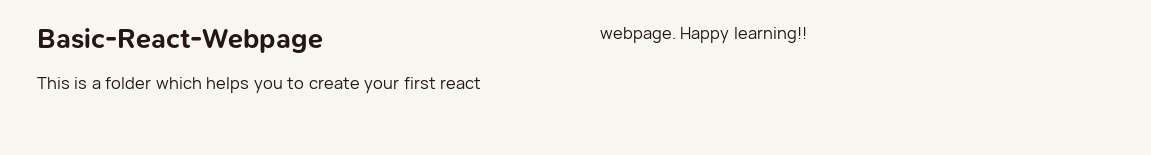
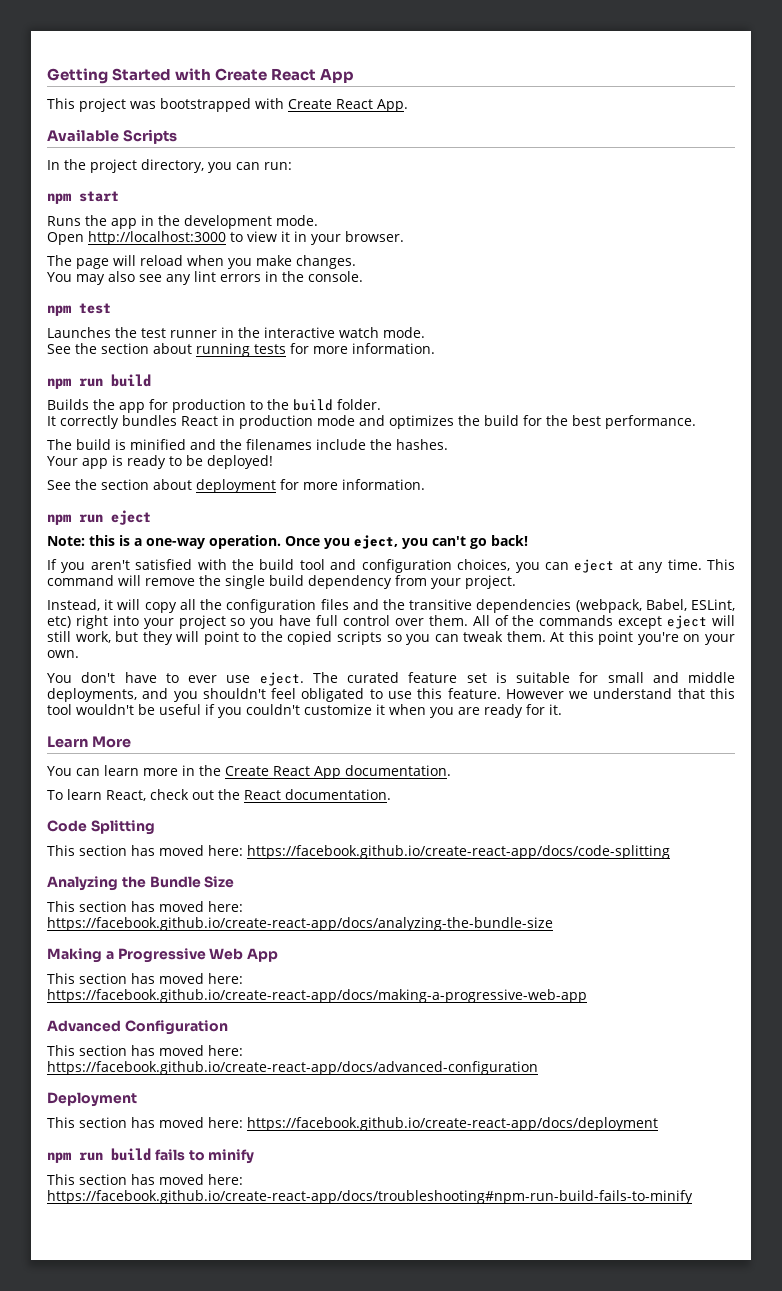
[37,28,323,53] [37,77,482,93] [600,27,807,43] Basic-React-Webpage // This is a folder which helps you to create your first react webpage. Happy learning!! -> [47,68,355,84] [47,98,408,112] [47,129,177,144] [47,159,292,173] [47,191,119,204] [47,215,318,229] [47,231,404,245] [47,255,356,269] [47,271,363,285] [47,303,111,316] [47,327,425,338] [47,343,435,357] [47,374,151,389] [47,399,381,413] [47,415,696,429] [47,439,448,450] [47,455,273,469] [47,479,425,493] [47,510,151,525] [47,535,528,549] [47,559,735,573] [47,575,516,589] [47,599,735,613] [47,615,736,629] [47,631,735,645] [47,650,79,658] [47,672,735,686] [47,688,736,702] [47,704,562,718] [47,736,131,748] [47,765,451,779] [47,789,391,801] [47,820,155,835] [47,845,670,859] [47,876,235,891] [47,901,243,912] [47,917,553,931] [47,948,279,963] [47,973,243,984] [47,989,587,1003] [47,1020,228,1035] [47,1045,243,1056] [47,1061,538,1075] [47,1092,137,1107] [47,1117,658,1131] [47,1148,255,1164] [47,1174,243,1185] [47,1190,693,1204] Getting Started with Create React App // This project was bootstrapped with Create React App. // Available Scripts // In the project directory, you can run: // npm start // Runs the app in the development mode. // Open http://localhost:3000 to view it in your browser. // The page will reload when you make changes. // You may also see any lint errors in the console. // npm test // Launches the test runner in the interactive watch mode. // See the section about running tests for more information. // npm run build // Builds the app for production to the build folder. // It correctly bundles React in production mode and optimizes the build for the best performance. // The build is minified and the filenames include the hashes. // Your app is ready to be deployed! // See the section about deployment for more information. // npm run eject // Note: this is a one-way operation. Once you eject, you can't go back! // If you aren't satisfied with the build tool and configuration choices, you can eject at any time. This command will remove the single build dependency from your project. // Instead, it will copy all the configuration files and the transitive dependencies (webpack, Babel, ESLint, etc) right into your project so you have full control over them. All of the commands except eject will still work, but they will point to the copied scripts so you can tweak them. At this point you're on your own. // You don't have to ever use eject. The curated feature set is suitable for small and middle deployments, and you shouldn't feel obligated to use this feature. However we understand that this tool wouldn't be useful if you couldn't customize it when you are ready for it. // Learn More // You can learn more in the Create React App documentation. // To learn React, check out the React documentation. // Code Splitting // This section has moved here: https://facebook.github.io/create-react-app/docs/code-splitting // Analyzing the Bundle Size // This section has moved here: https://facebook.github.io/create-react-app/docs/analyzing-the-bundle-size // Making a Progressive Web App // This section has moved here: https://facebook.github.io/create-react-app/docs/making-a-progressive-web-app // Advanced Configuration // This section has moved here: https://facebook.github.io/create-react-app/docs/advanced-configuration // Deployment // This section has moved here: https://facebook.github.io/create-react-app/docs/deployment // npm run build fails to minify // This section has moved here: https://facebook.github.io/create-react-app/docs/troubleshooting#npm-run-build-fails-to-minify

